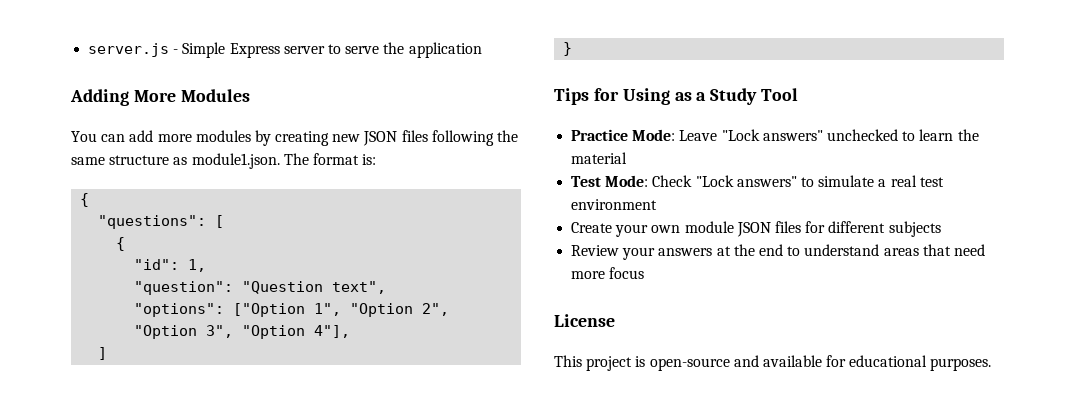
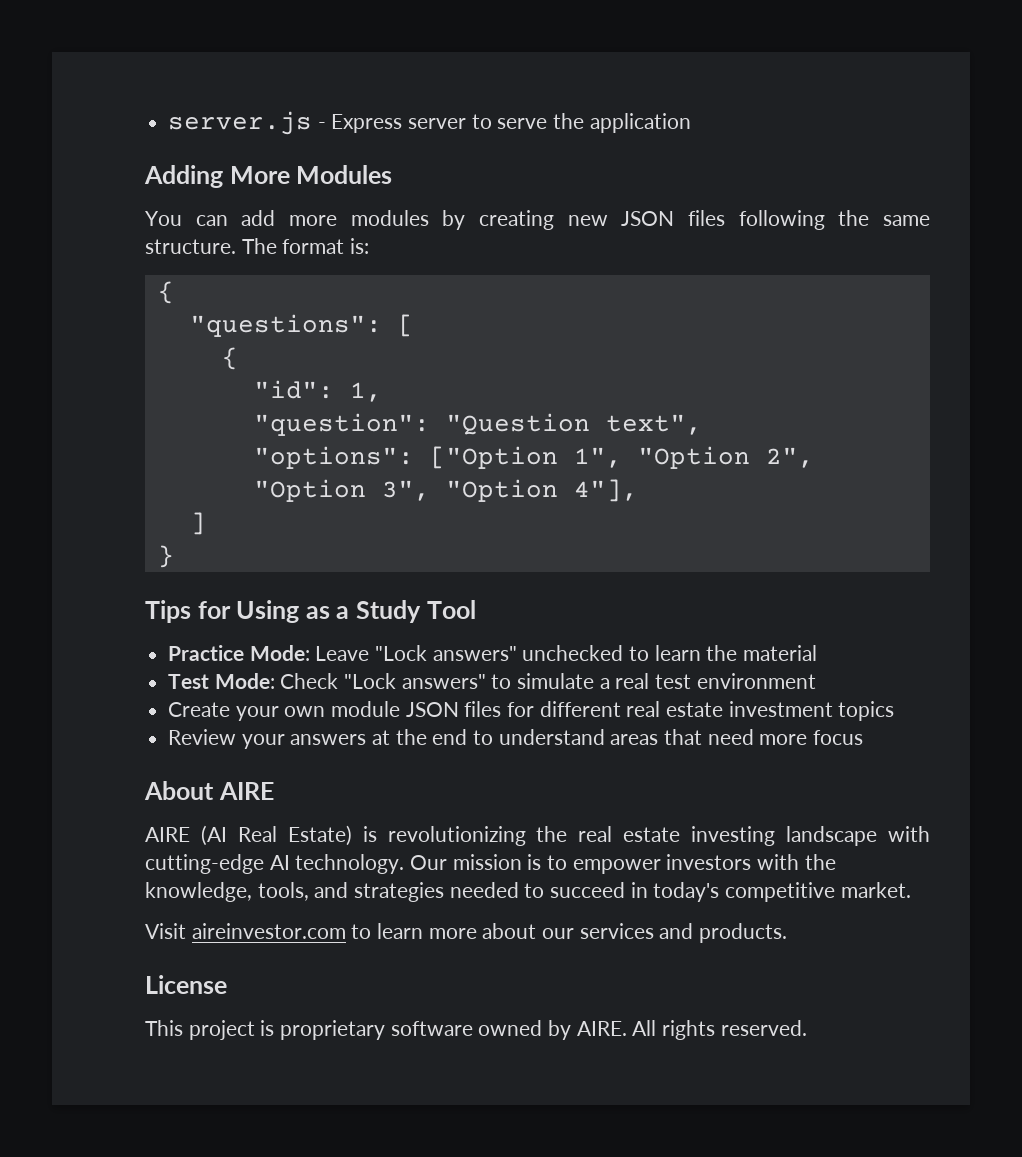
[182,42,226,58] Simple -> (326, 125) none
[109,153,280,169] structure as module1.json. -> [145,239,236,254] structure.
[888,221,941,237] subjects -> [626,701,895,721] real estate investment topics
[554,314,615,327] [554,355,992,371] License // This project is open-source and available for educational purposes. -> [144,781,274,800] [145,825,930,846] [145,854,836,874] [145,882,911,902] [145,923,788,943] [145,975,227,994] [145,1020,807,1040] About AIRE // AIRE (AI Real Estate) is revolutionizing the real estate investing landscape with cutting-edge AI technology. Our mission is to empower investors with the knowledge, tools, and strategies needed to succeed in today's competitive market. // Visit aireinvestor.com to learn more about our services and products. // License // This project is proprietary software owned by AIRE. All rights reserved.

